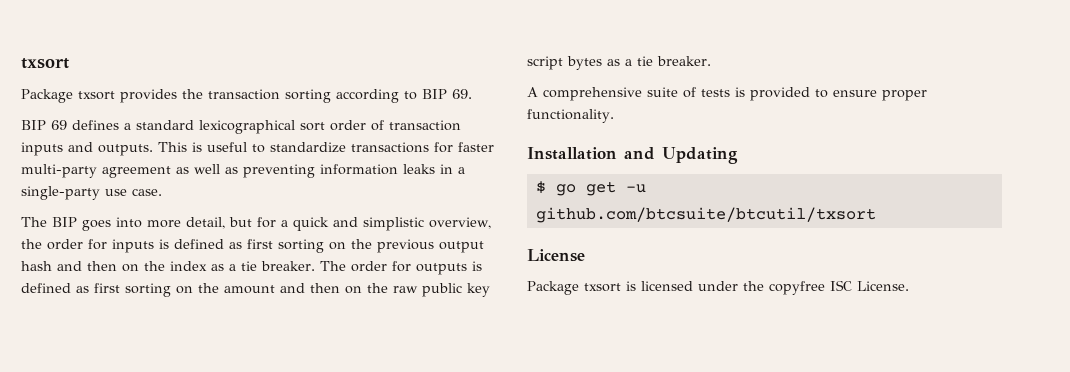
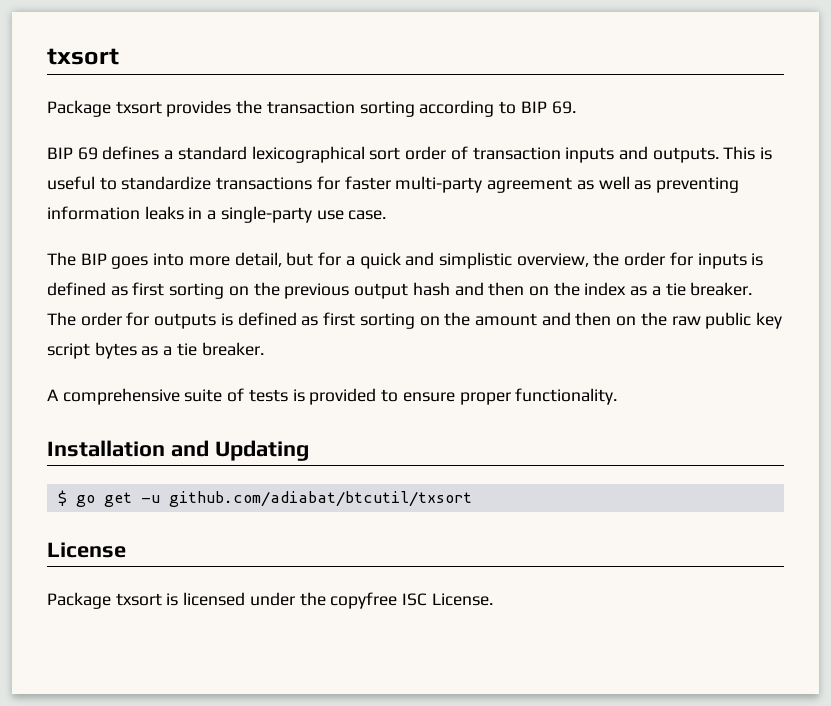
[535,207,876,223] github.com/btcsuite/btcutil/txsort -> [168,491,472,507] github.com/adiabat/btcutil/txsort

